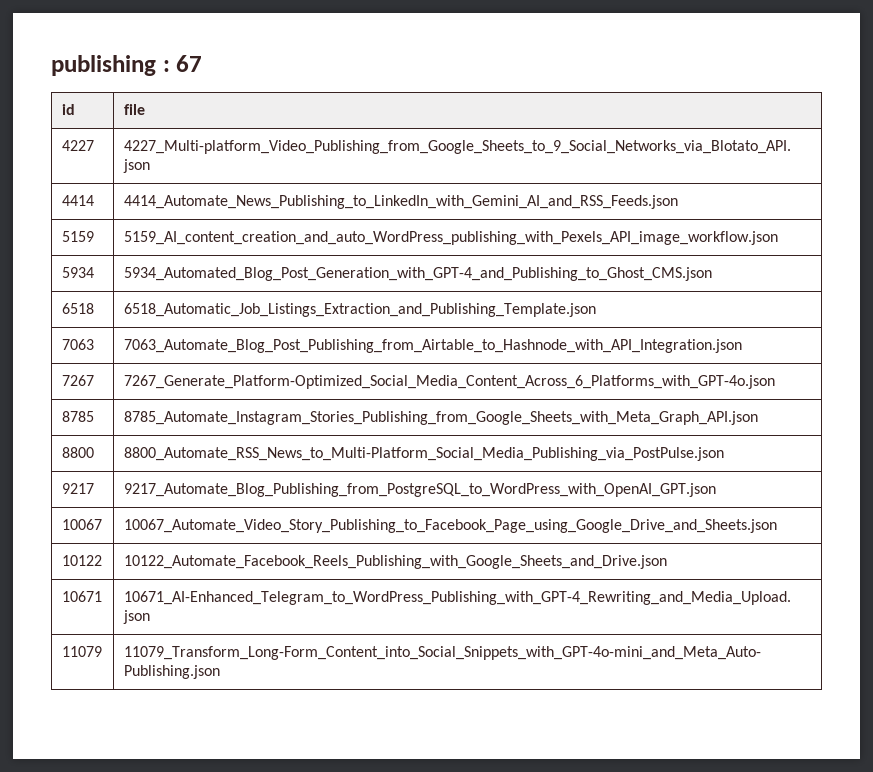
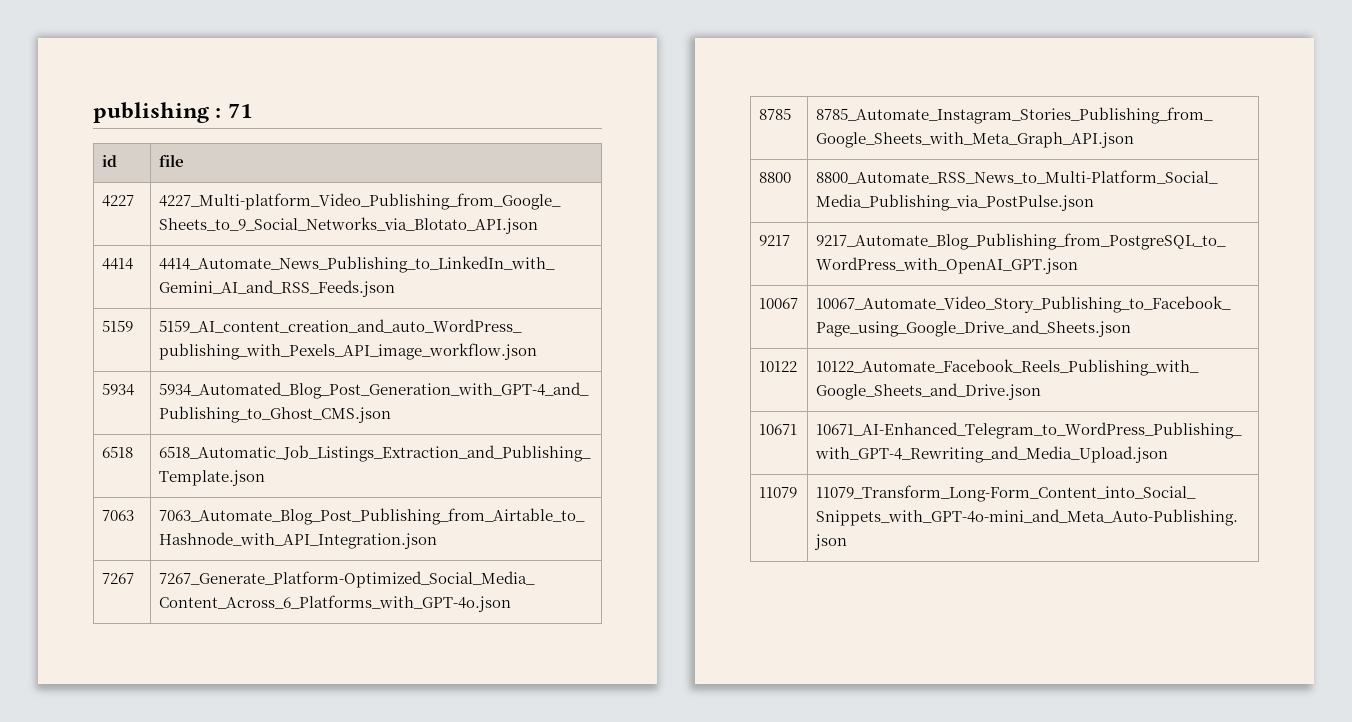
[176,55,203,72] 67 -> [227,103,252,118] 71

